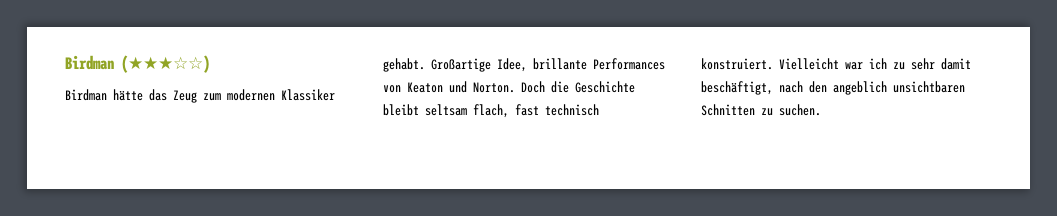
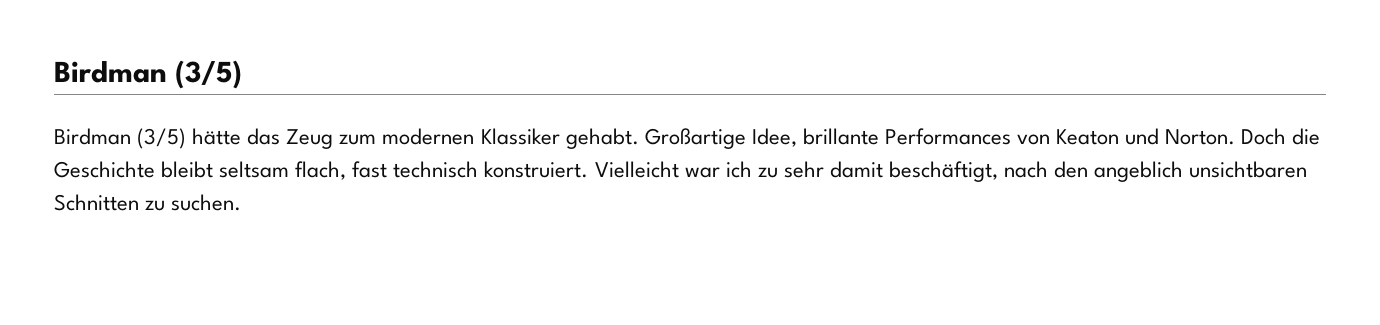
[65,55,210,73] [65,89,107,101] Birdman (★★★☆☆) // Birdman -> [54,60,243,89] [54,128,187,149] Birdman (3/5) // Birdman (3/5)

